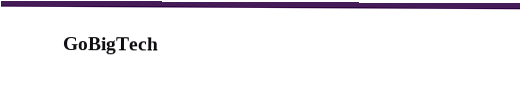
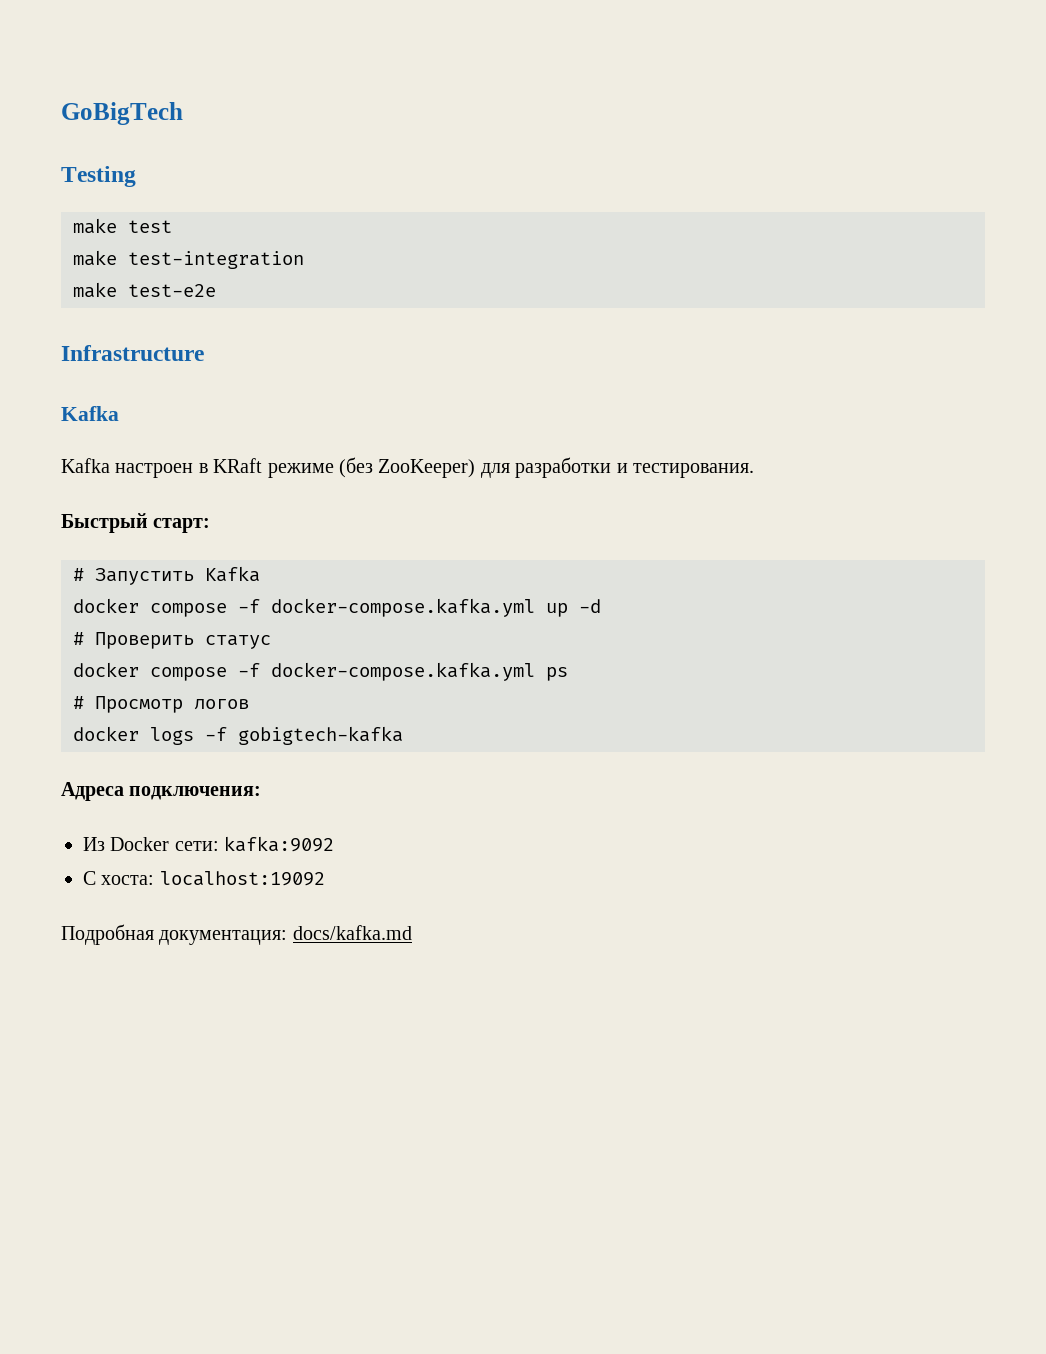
(159, 46) none -> [61,166,136,187] [73,218,172,234] [73,250,304,269] [73,282,216,298] [61,345,204,361] [61,406,119,421] [61,457,754,478] [61,513,211,533] [73,566,260,585] [73,598,601,617] [73,632,271,649] [73,662,568,681] [73,696,249,713] [73,726,403,745] [61,782,262,801] [83,836,335,852] [83,871,325,886] [61,924,412,945] // Testing // make test // make test-integration // make test-e2e // Infrastructure // Kafka // Kafka настроен в KRaft режиме (без ZooKeeper) для разработки и тестирования. // Быстрый старт: // # Запустить Kafka // docker compose -f docker-compose.kafka.yml up -d // # Проверить статус // docker compose -f docker-compose.kafka.yml ps // # Просмотр логов // docker logs -f gobigtech-kafka // Адреса подключения: // Из Docker сети: kafka:9092 // С хоста: localhost:19092 // Подробная документация: docs/kafka.md

